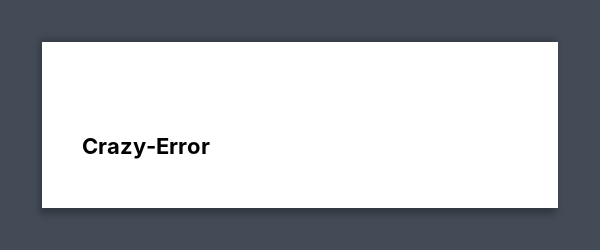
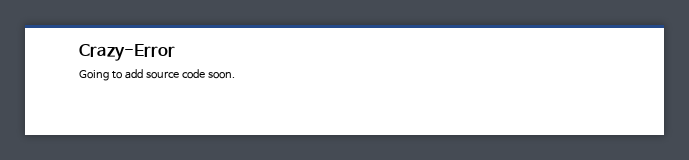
(210, 148) none -> [79,69,235,81] // Going to add source code soon.

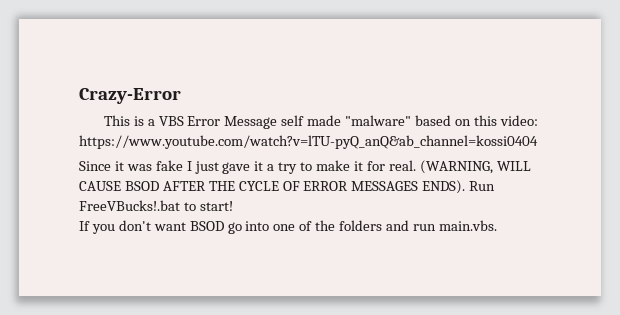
[79,69,235,81] Going to add source code soon. -> [103,115,538,129] [79,135,538,149] [79,160,531,174] [79,180,496,194] [79,200,233,211] [79,220,497,234] This is a VBS Error Message self made "malware" based on this video: https://www.youtube.com/watch?v=lTU-pyQ_anQ&ab_channel=kossi0404 // Since it was fake I just gave it a try to make it for real. (WARNING, WILL CAUSE BSOD AFTER THE CYCLE OF ERROR MESSAGES ENDS). Run FreeVBucks!.bat to start! // If you don't want BSOD go into one of the folders and run main.vbs.

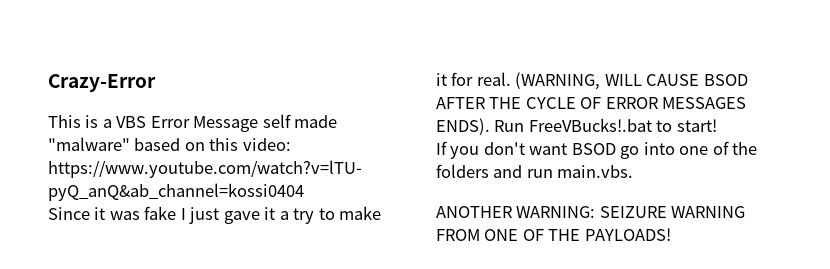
(497, 225) none -> [436,206,746,218] [436,228,671,241] // ANOTHER WARNING: SEIZURE WARNING FROM ONE OF THE PAYLOADS!

